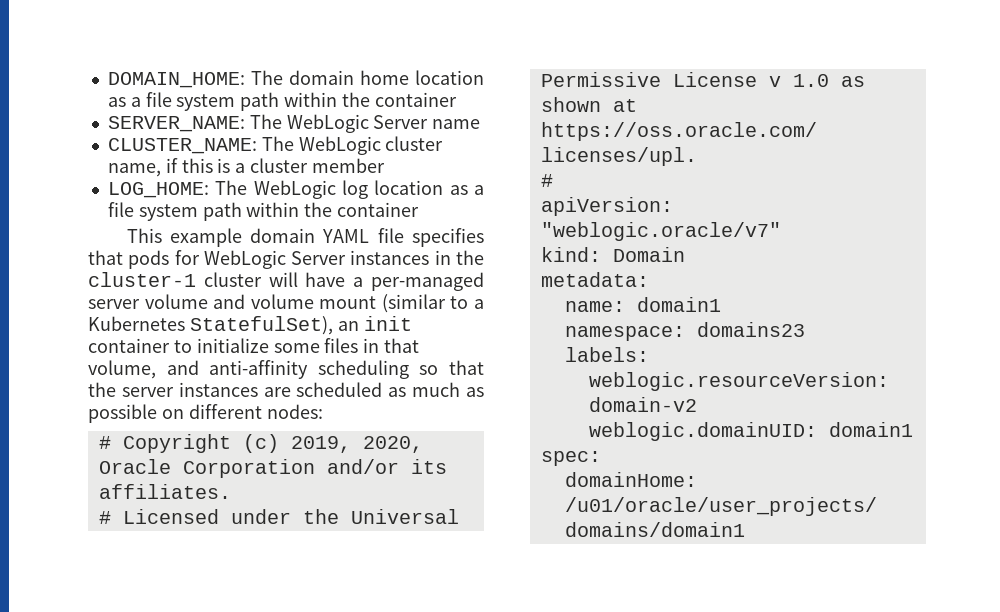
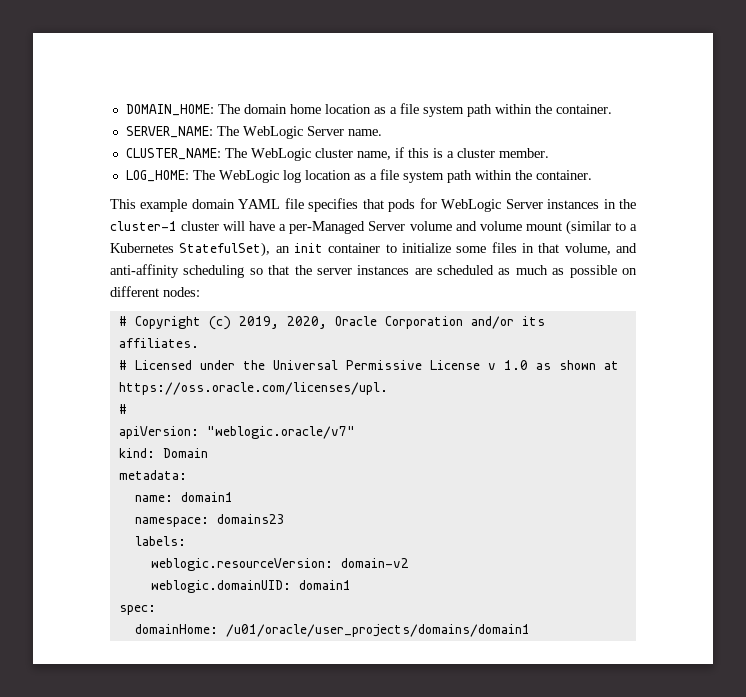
[374,92,457,107] container -> [555,104,612,114] container.
[432,119,481,129] name -> [347,129,382,136] name.
[311,158,385,173] member -> [498,148,549,158] member.
[337,202,420,217] container -> [535,170,592,180] container.
[371,272,485,291] [88,299,140,309] per-managed server -> [289,221,406,234] per-Managed Server

